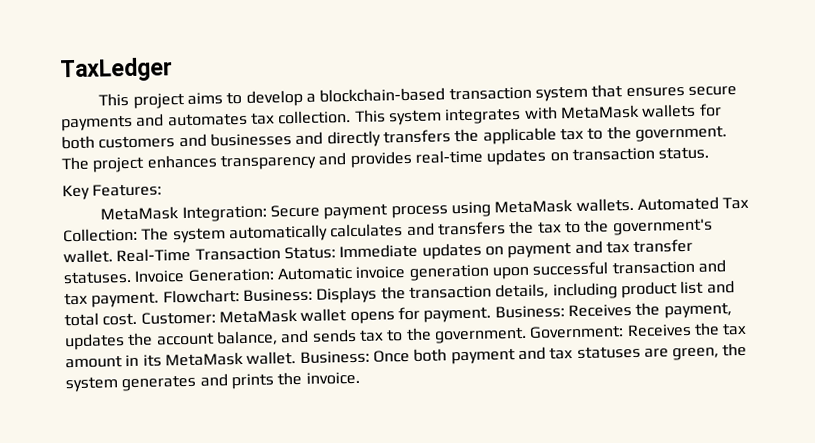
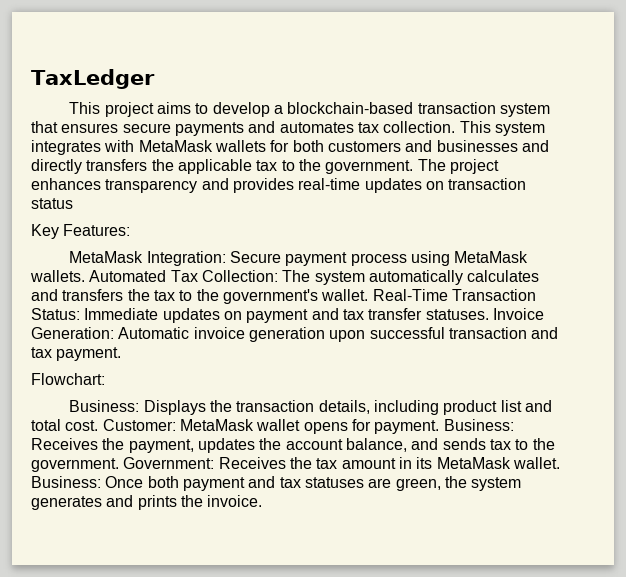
[658,146,710,160] status. -> [31,198,73,209] status
(160, 299) none -> (122, 354) //
(240, 296) none -> (105, 379) //

